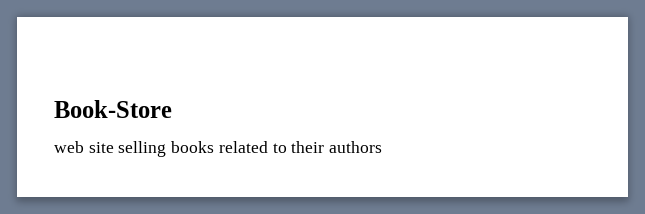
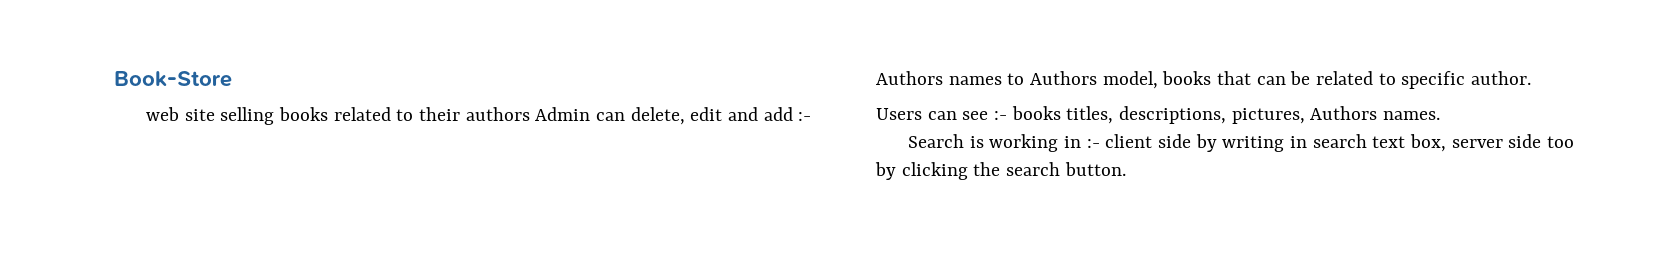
(383, 147) none -> [535,107,812,125] [876,71,1532,89] [876,106,1441,124] [908,134,1575,152] [875,162,1126,180] Admin can delete, edit and add :- Authors names to Authors model, books that can be related to specific author. // Users can see :- books titles, descriptions, pictures, Authors names. // Search is working in :- client side by writing in search text box, server side too by clicking the search button.

